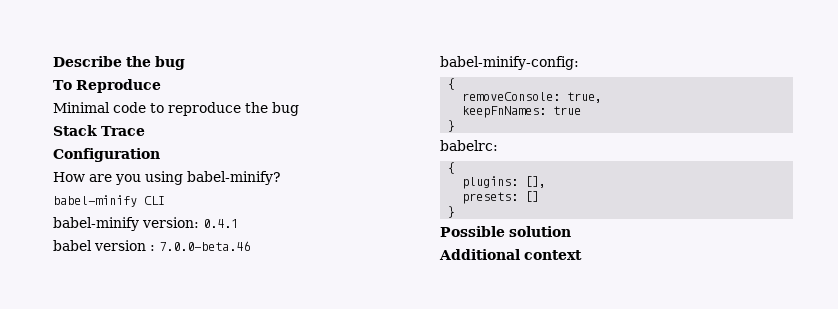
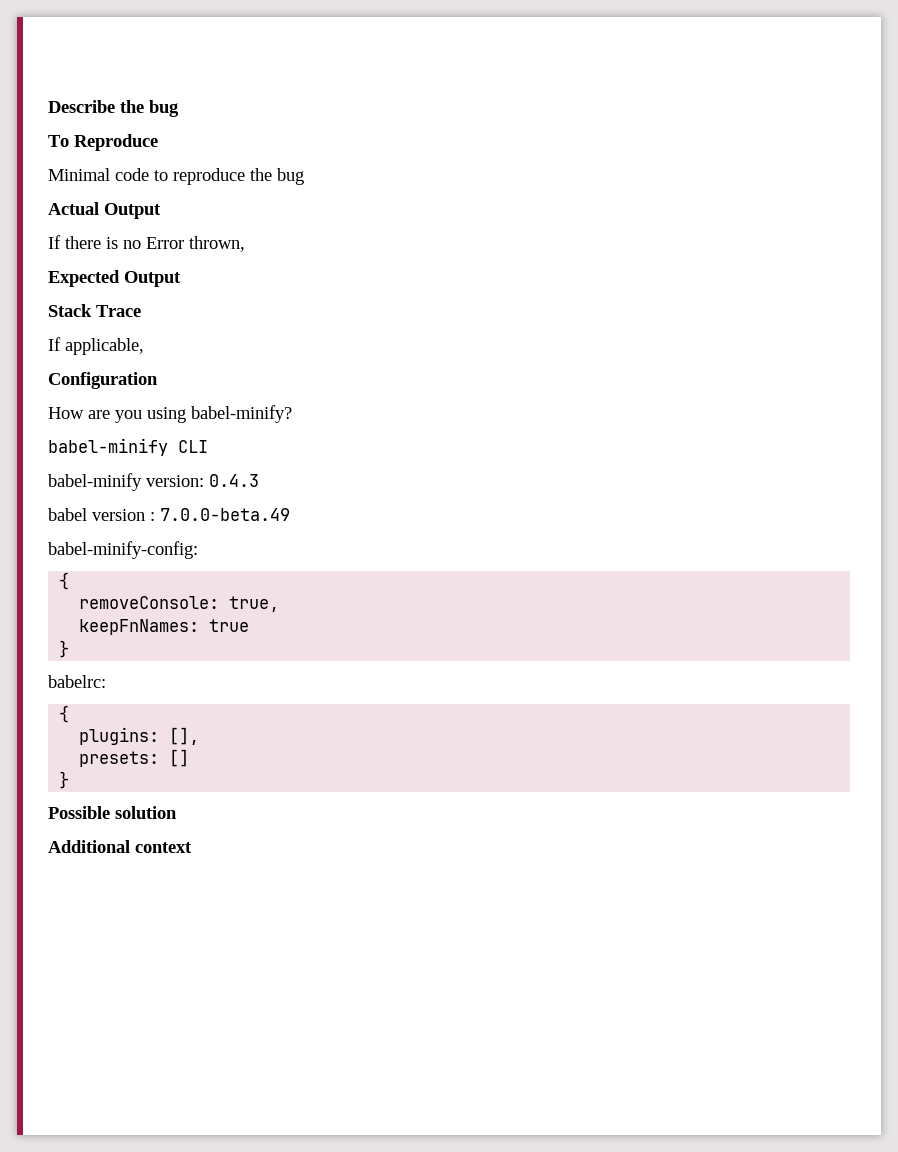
(299, 109) none -> [48,202,161,219] [48,235,245,252] [48,270,181,287] // Actual Output // If there is no Error thrown, // Expected Output
(145, 131) none -> [48,337,144,355] // If applicable,
[203,219,238,228] 0.4.1 -> [209,474,259,487] 0.4.3
[159,241,250,251] 7.0.0-beta.46 -> [160,508,290,521] 7.0.0-beta.49

